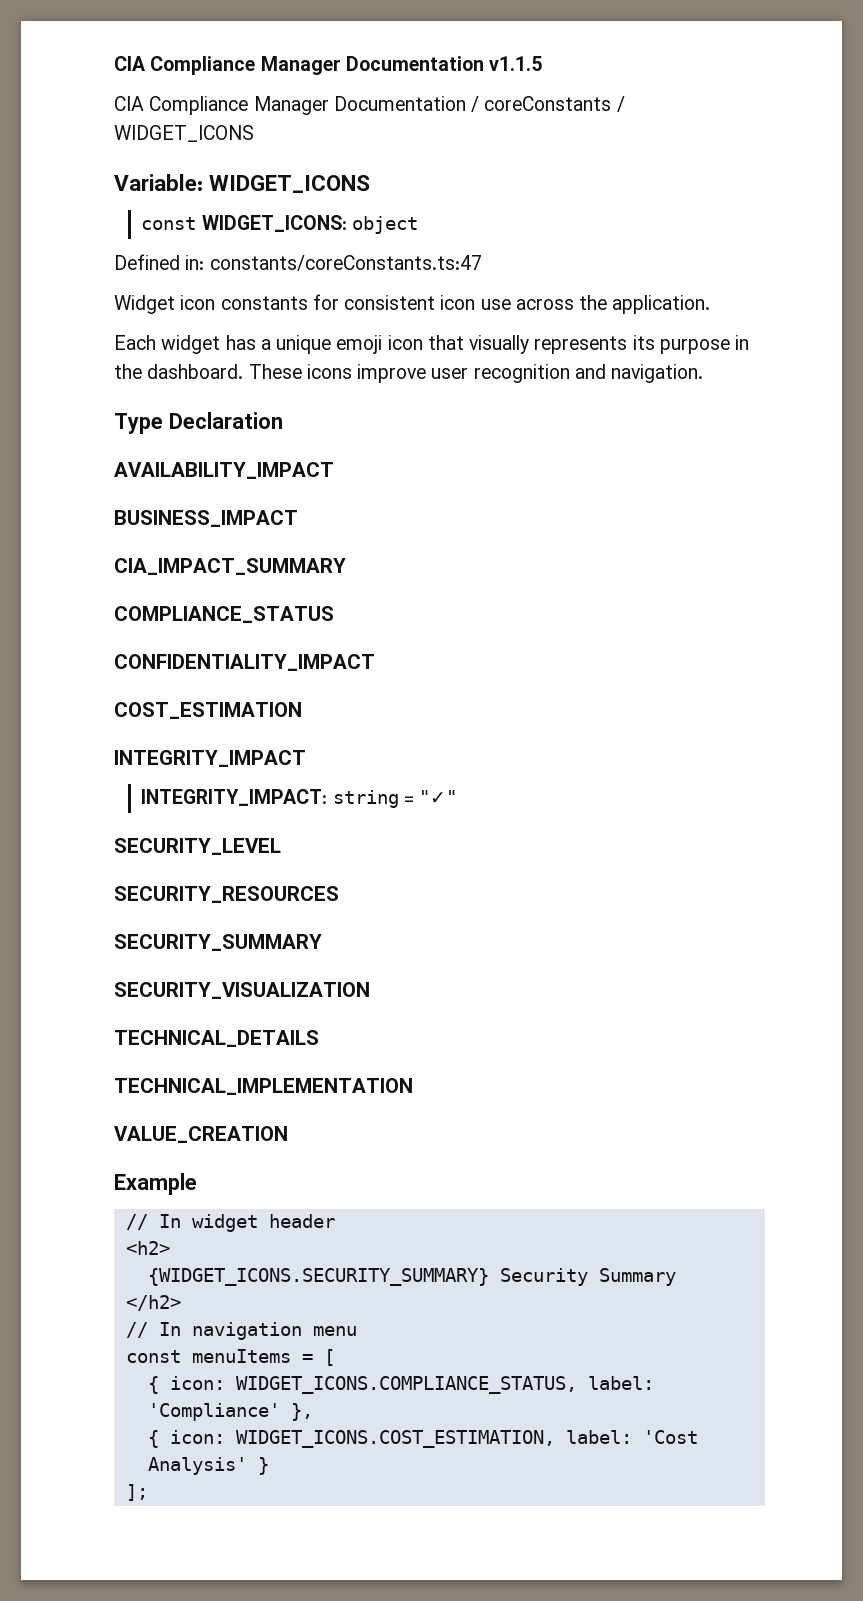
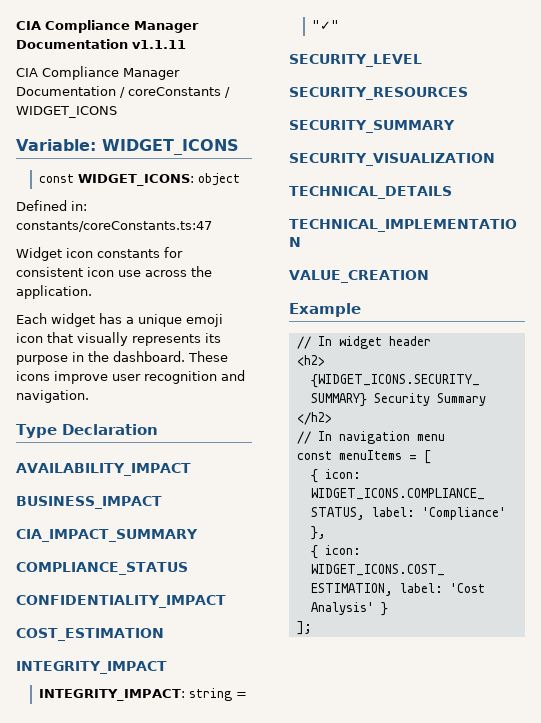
[114,56,543,75] CIA Compliance Manager Documentation v1.1.5 -> [16,20,199,33] [16,39,186,49] CIA Compliance Manager Documentation v1.1.11

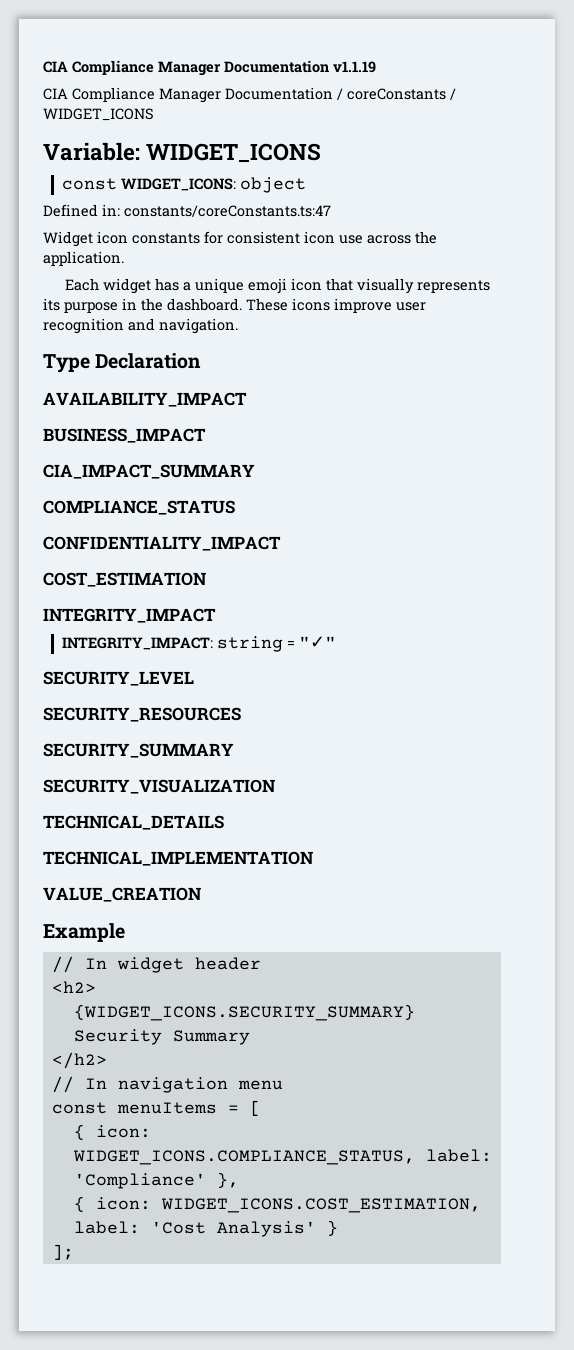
[16,20,199,33] [16,39,186,49] CIA Compliance Manager Documentation v1.1.11 -> [43,60,376,76] CIA Compliance Manager Documentation v1.1.19

